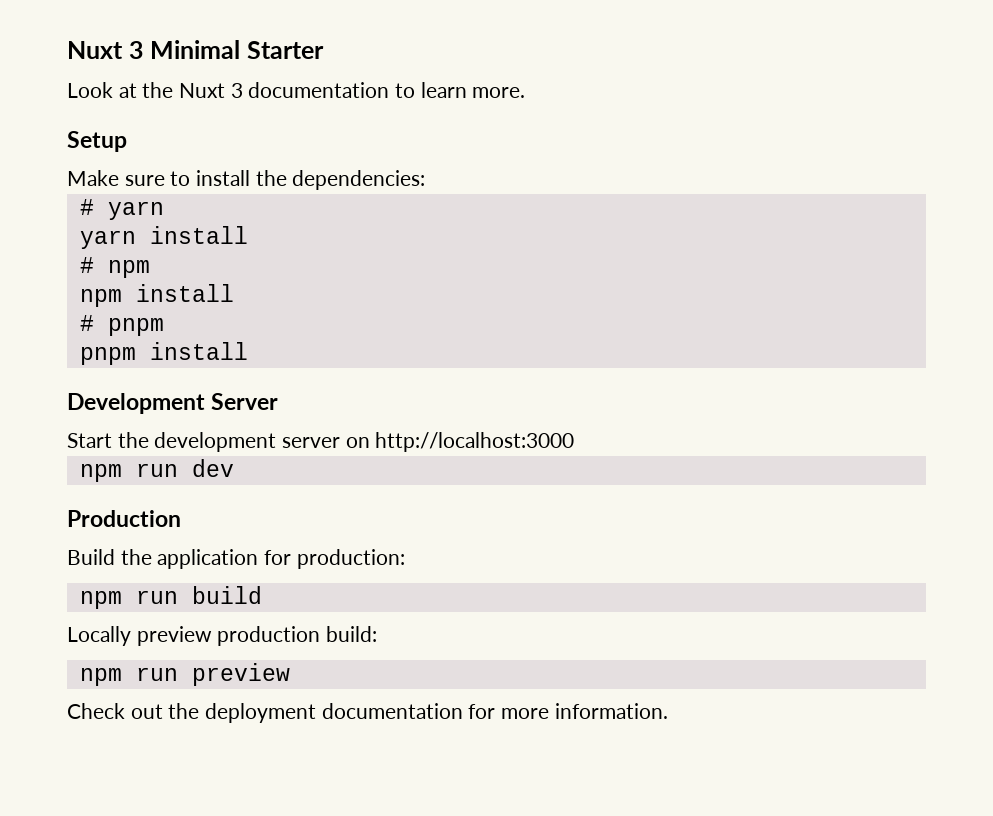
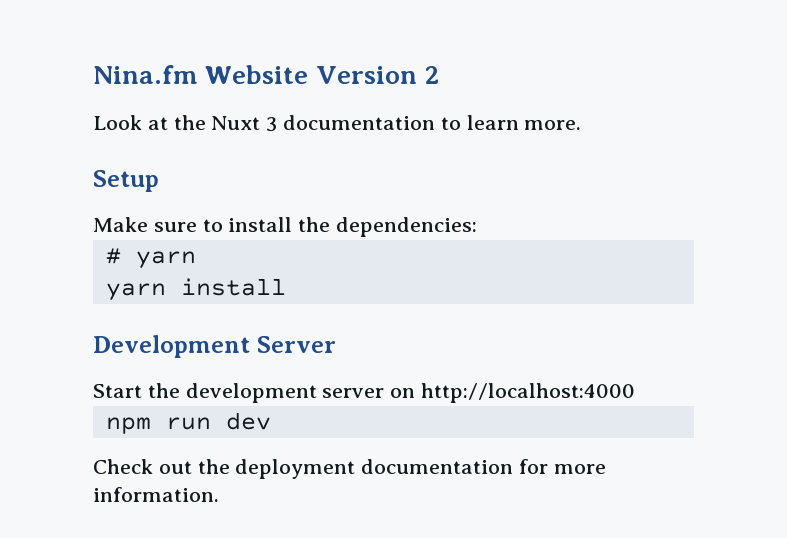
[67,40,324,59] Nuxt 3 Minimal Starter -> [93,65,439,84] Nina.fm Website Version 2
[79,257,150,278] [79,284,234,307] [79,315,164,336] [79,342,248,365] // # npm // npm install // # pnpm // pnpm install -> (286, 287) none
[375,432,575,452] http://localhost:3000 -> [421,383,636,403] http://localhost:4000
[67,510,181,527] [67,549,405,569] [79,586,262,609] [67,626,378,646] [79,663,290,686] // Production // Build the application for production: // npm run build // Locally preview production build: // npm run preview -> (271, 421) none

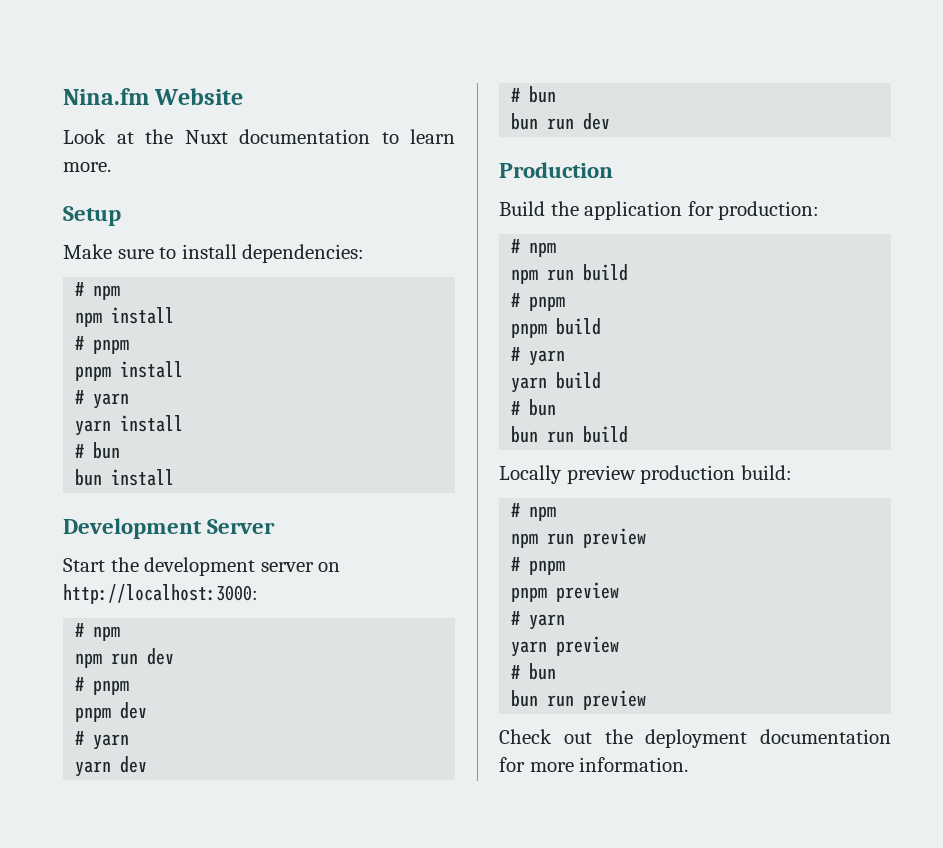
[315,66,439,84] Version 2 -> (244, 96) none
[266,117,278,132] 3 -> (228, 137) none
[298,217,331,232] the -> (237, 251) none
(478, 227) none -> [75,282,121,300] [75,307,175,327] [75,336,130,354] [75,361,184,381] // # npm // npm install // # pnpm // pnpm install
(286, 287) none -> [75,442,121,459] [75,469,175,486] // # bun // bun install
[421,383,636,403] http://localhost:4000 -> [63,584,258,604] [75,623,121,641] http://localhost:3000: // # npm
(271, 421) none -> [75,677,130,695] [75,702,148,722] [75,731,130,750] [75,756,148,777] [511,86,557,103] [511,113,611,130] [499,162,613,178] [499,201,820,220] [511,239,557,257] [511,264,629,284] [511,293,566,311] [511,318,602,338] [511,347,566,366] [511,372,602,393] [511,399,557,416] [511,426,629,443] [499,465,792,484] [511,503,557,521] [511,528,647,548] [511,557,566,575] [511,582,620,602] [511,611,566,630] [511,636,620,657] [511,663,557,680] [511,690,647,710] // # pnpm // pnpm dev // # yarn // yarn dev // # bun // bun run dev // Production // Build the application for production: // # npm // npm run build // # pnpm // pnpm build // # yarn // yarn build // # bun // bun run build // Locally preview production build: // # npm // npm run preview // # pnpm // pnpm preview // # yarn // yarn preview // # bun // bun run preview

